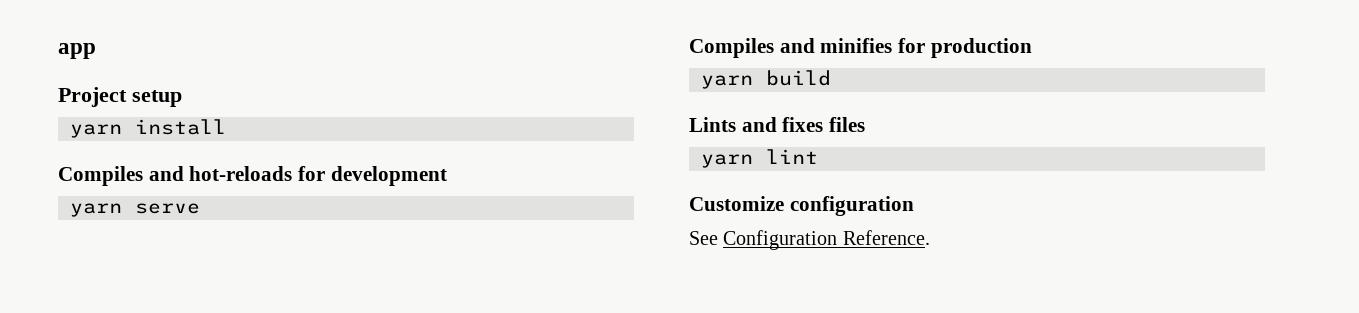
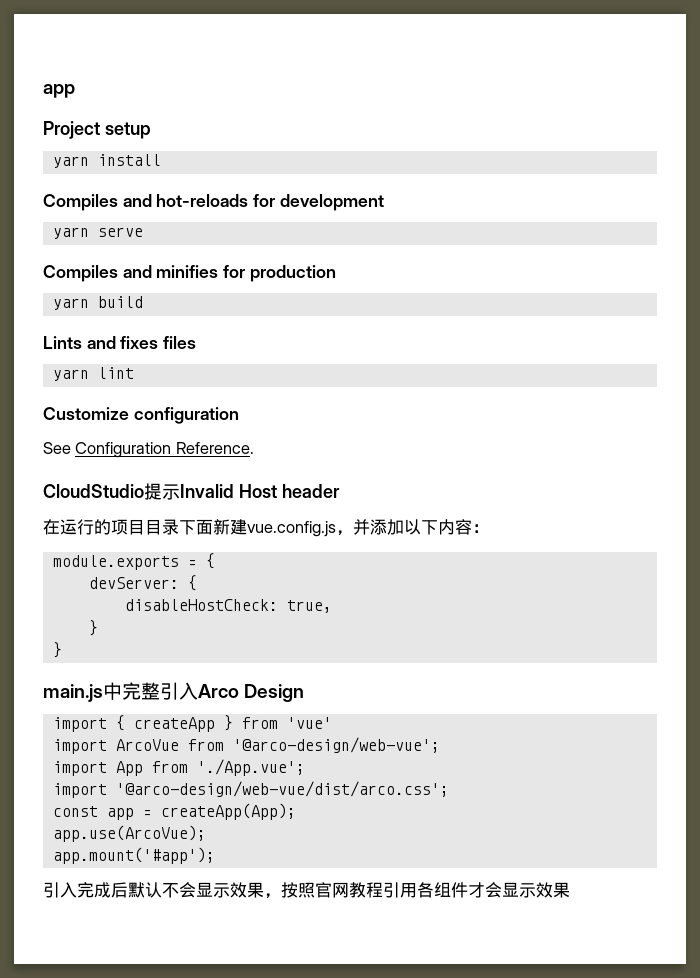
(930, 237) none -> [43,483,340,500] [43,519,489,537] [52,553,215,570] [88,575,197,591] [124,599,332,613] [88,620,98,636] [52,642,62,658] [43,682,305,702] [52,715,332,732] [52,737,440,754] [52,759,305,776] [52,781,449,798] [52,803,296,820] [52,825,206,842] [52,847,215,864] [43,882,570,899] // CloudStudio提示Invalid Host header // 在运行的项目目录下面新建vue.config.js，并添加以下内容： // module.exports = { // devServer: { // disableHostCheck: true, // } // } // main.js中完整引入Arco Design // import { createApp } from 'vue' // import ArcoVue from '@arco-design/web-vue'; // import App from './App.vue'; // import '@arco-design/web-vue/dist/arco.css'; // const app = createApp(App); // app.use(ArcoVue); // app.mount('#app'); // 引入完成后默认不会显示效果，按照官网教程引用各组件才会显示效果

